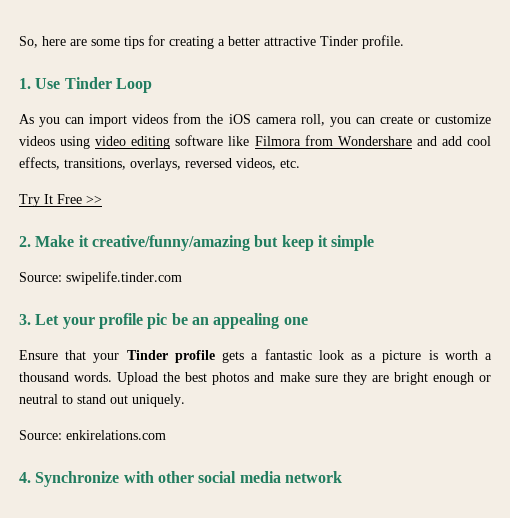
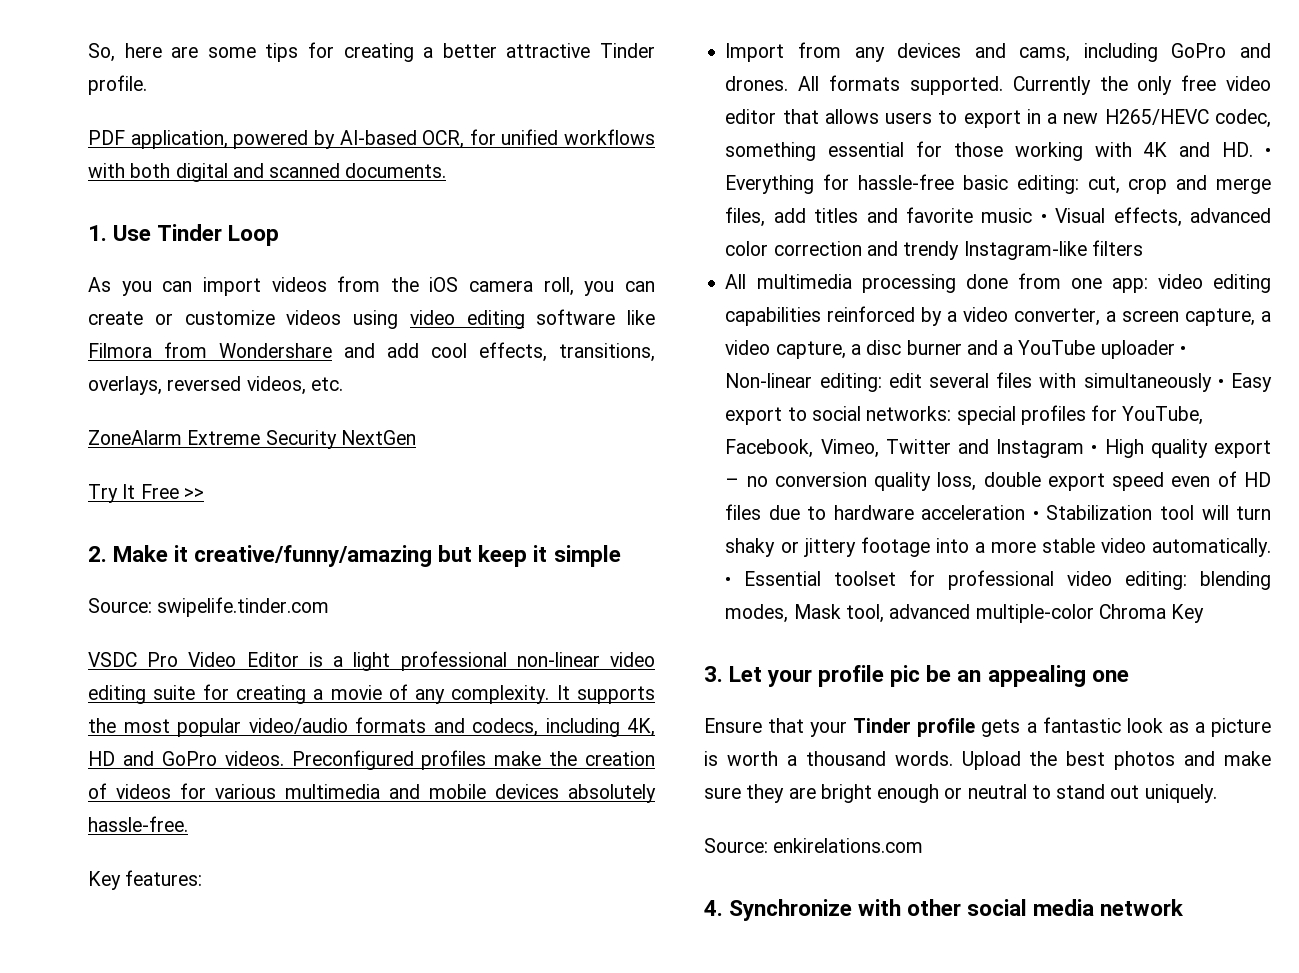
(404, 42) none -> [88,129,655,149] [88,163,447,182] // PDF application, powered by AI-based OCR, for unified workflows with both digital and scanned documents.
(300, 163) none -> [88,430,416,449] // ZoneAlarm Extreme Security NextGen
(182, 278) none -> [88,651,655,671] [88,684,655,704] [88,717,655,737] [88,750,655,770] [88,783,656,803] [88,816,188,832] [88,870,203,890] [725,42,1271,62] [725,75,1271,95] [725,109,1271,128] [725,141,1271,161] [725,174,1271,194] [725,207,1271,227] [725,240,1143,260] [725,273,1271,293] [725,306,1271,326] [725,340,1186,359] [725,372,1272,392] [725,405,1204,425] [725,439,1271,458] [725,471,1271,491] [725,504,1271,520] [725,537,1271,557] [725,570,1271,590] [725,604,1205,623] // VSDC Pro Video Editor is a light professional non-linear video editing suite for creating a movie of any complexity. It supports the most popular video/audio formats and codecs, including 4K, HD and GoPro videos. Preconfigured profiles make the creation of videos for various multimedia and mobile devices absolutely hassle-free. // Key features: // Import from any devices and cams, including GoPro and drones. All formats supported. Сurrently the only free video editor that allows users to export in a new H265/HEVC codec, something essential for those working with 4K and HD. • Everything for hassle-free basic editing: cut, crop and merge files, add titles and favorite music • Visual effects, advanced color correction and trendy Instagram-like filters // All multimedia processing done from one app: video editing capabilities reinforced by a video converter, a screen capture, a video capture, a disc burner and a YouTube uploader • Non-linear editing: edit several files with simultaneously • Easy export to social networks: special profiles for YouTube, Facebook, Vimeo, Twitter and Instagram • High quality export – no conversion quality loss, double export speed even of HD files due to hardware acceleration • Stabilization tool will turn shaky or jittery footage into a more stable video automatically. • Essential toolset for professional video editing: blending modes, Mask tool, advanced multiple-color Chroma Key

